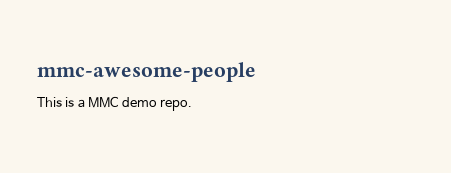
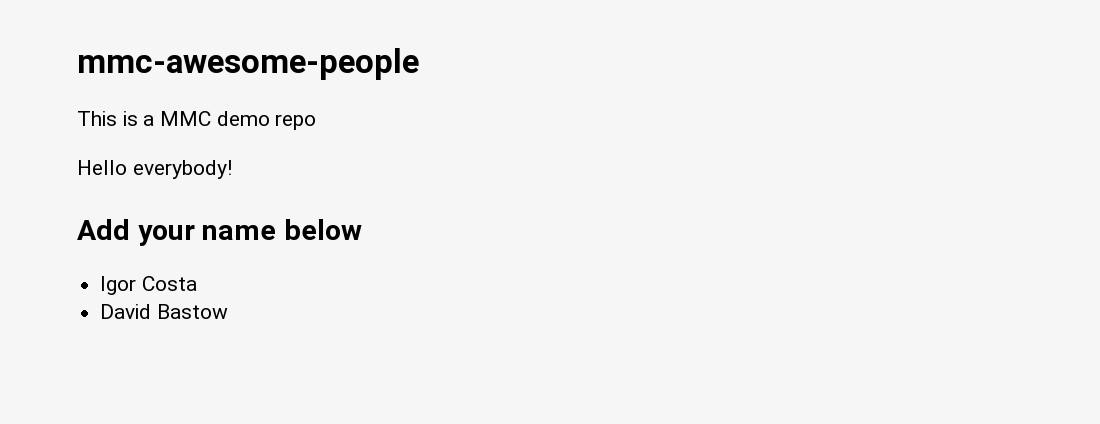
[159,99,192,111] repo. -> [275,114,317,130] [77,160,232,179] [77,219,363,246] [100,276,197,295] [100,304,228,319] repo // Hello everybody! // Add your name below // Igor Costa // David Bastow

